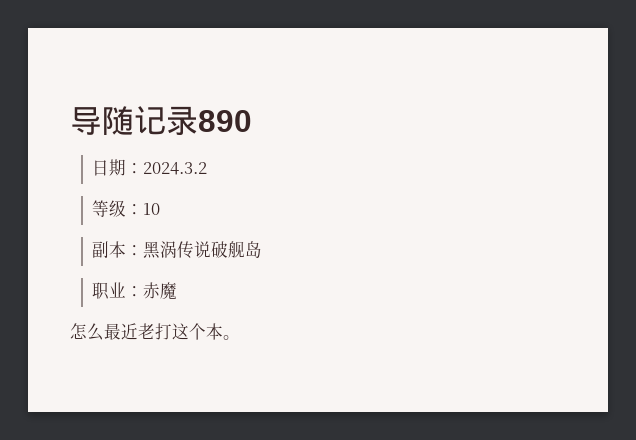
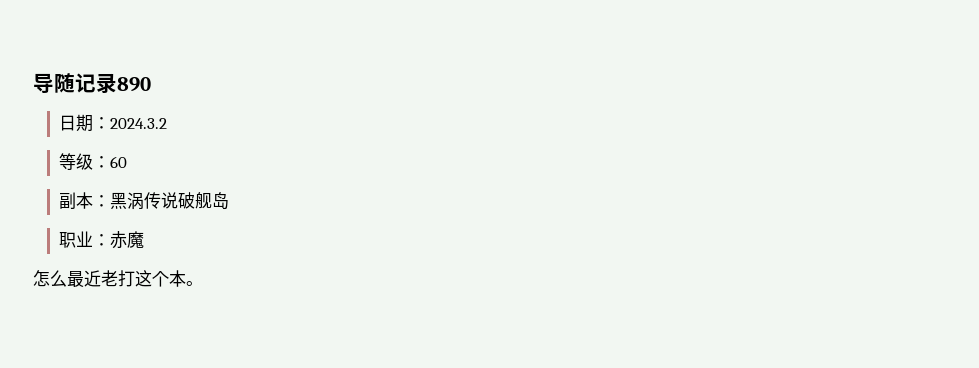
[143,203,161,215] 10 -> [110,156,128,168] 60

